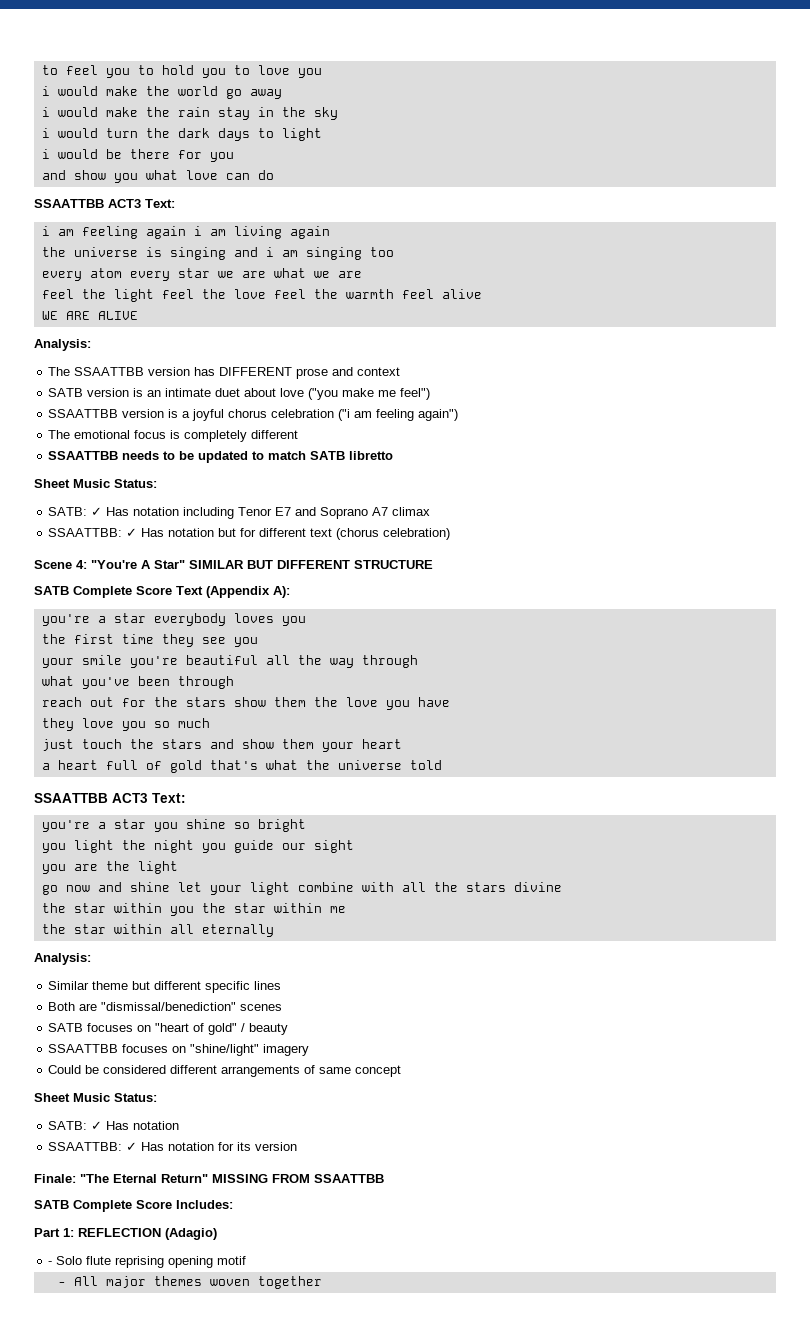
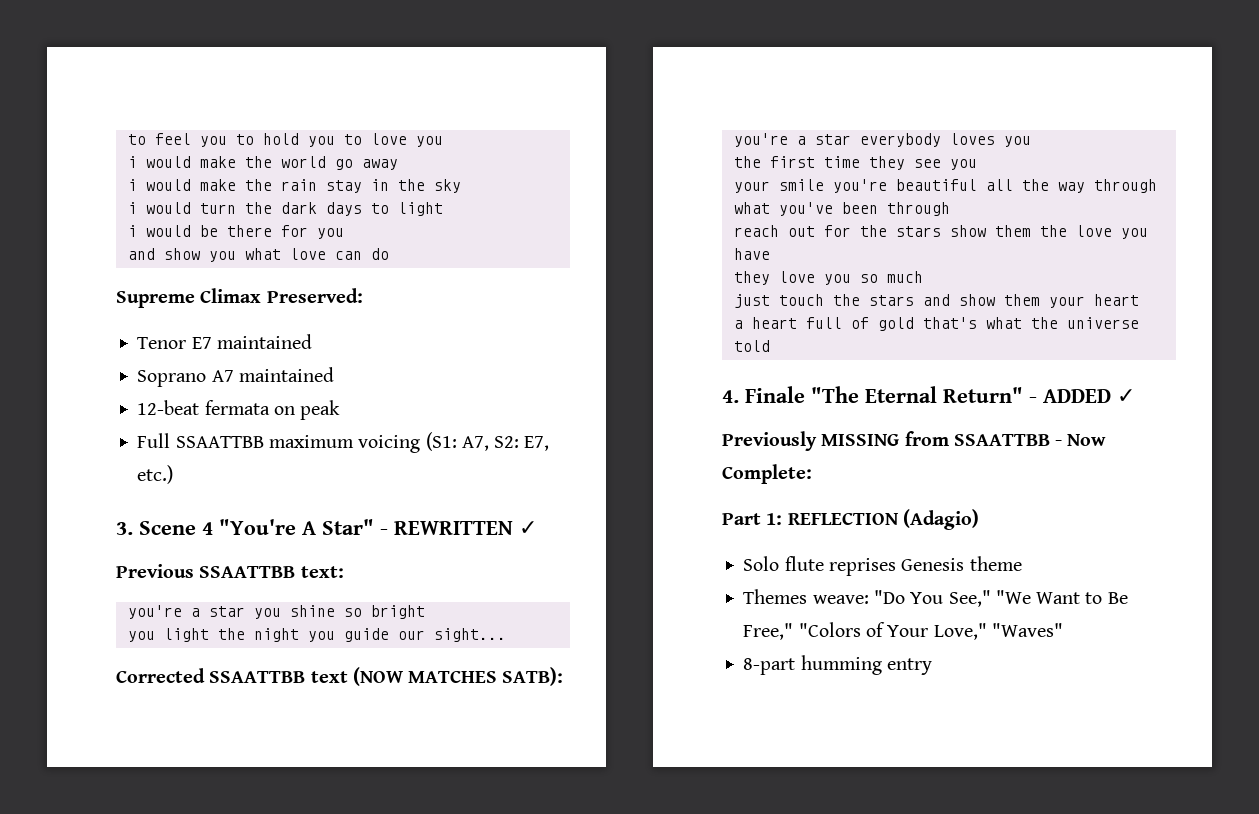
[34,199,175,208] [41,226,330,239] [41,247,394,260] [41,268,362,281] [41,289,482,302] [41,311,138,320] [34,339,91,351] [48,367,401,379] [48,388,431,400] [48,409,459,421] [48,430,299,442] [48,451,394,463] [34,479,157,488] [48,507,235,519] SSAATTBB ACT3 Text: // i am feeling again i am living again // the universe is singing and i am singing too // every atom every star we are what we are // feel the light feel the love feel the warmth feel alive // WE ARE ALIVE // Analysis: // The SSAATTBB version has DIFFERENT prose and context // SATB version is an intimate duet about love ("you make me feel") // SSAATTBB version is a joyful chorus celebration ("i am feeling again") // The emotional focus is completely different // SSAATTBB needs to be updated to match SATB libretto // Sheet Music Status: // SATB: ✓ Has notation including -> [116,288,363,308] Supreme Climax Preserved: //
[295,507,317,516] and -> [216,334,312,349] maintained //
[392,507,431,516] [48,528,451,540] [34,560,433,569] [34,586,290,598] climax // SSAATTBB: ✓ Has notation but for different text (chorus celebration) // Scene 4: "You're A Star" SIMILAR BUT DIFFERENT STRUCTURE // SATB Complete Score Text (Appendix A): -> [238,367,334,382] [137,400,341,420] [137,432,550,453] [137,465,174,484] [116,519,537,535] [116,564,344,578] [127,605,425,619] [127,628,506,642] [116,667,564,686] maintained // 12-beat fermata on peak // Full SSAATTBB maximum voicing (S1: A7, S2: E7, etc.) // 3. Scene 4 "You're A Star" - REWRITTEN ✓ // Previous SSAATTBB text: // you're a star you shine so bright // you light the night you guide our sight... // Corrected SSAATTBB text (NOW MATCHES SATB):
[34,793,186,803] [41,819,306,832] [41,840,354,853] [41,861,178,874] [41,882,562,895] [41,903,346,916] [41,924,274,937] [34,953,91,965] [48,981,282,993] [48,1002,283,1011] [48,1023,289,1035] [48,1044,310,1056] [48,1065,402,1077] [34,1093,157,1102] [48,1121,180,1130] [48,1142,298,1151] [34,1174,384,1183] [34,1200,233,1212] SSAATTBB ACT3 Text: // you're a star you shine so bright // you light the night you guide our sight // you are the light // go now and shine let your light combine with all the stars divine // the star within you the star within me // the star within all eternally // Analysis: // Similar theme but different specific lines // Both are "dismissal/benediction" scenes // SATB focuses on "heart of gold" / beauty // SSAATTBB focuses on "shine/light" imagery // Could be considered different arrangements of same concept // Sheet Music Status: // SATB: ✓ Has notation // SSAATTBB: ✓ Has notation for its version // Finale: "The Eternal Return" MISSING FROM SSAATTBB // SATB Complete Score Includes: -> [722,386,1135,403] [722,431,1107,451] [722,464,812,484] 4. Finale "The Eternal Return" - ADDED ✓ // Previously MISSING from SSAATTBB - Now Complete:
[48,1261,53,1265] - -> (979, 519) none
[115,1256,247,1268] [57,1276,322,1289] reprising opening motif // - All major themes woven together -> [828,556,1022,576] [743,589,1128,607] [743,622,1063,640] [743,655,932,675] reprises Genesis theme // Themes weave: "Do You See," "We Want to Be Free," "Colors of Your Love," "Waves" // 8-part humming entry

